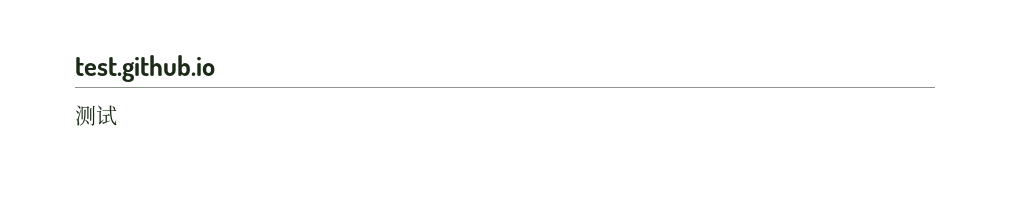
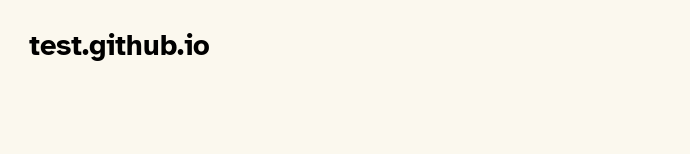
[75,105,117,126] // 测试 -> (210, 47) none

